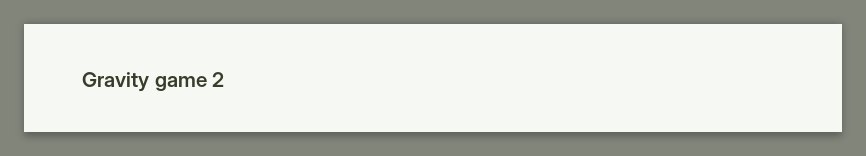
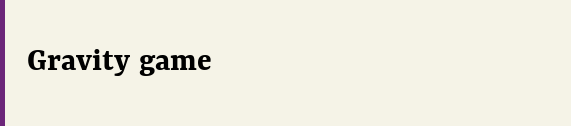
[212,72,225,87] 2 -> (213, 65) none

